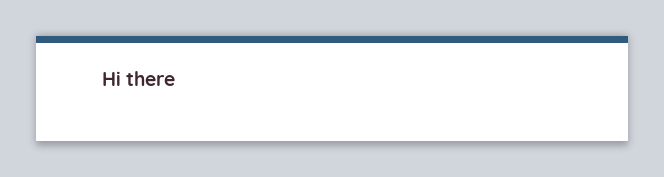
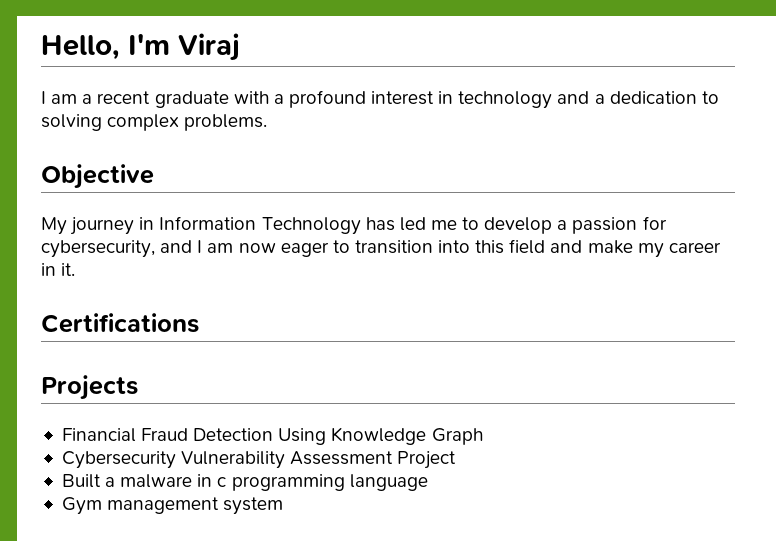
[102,71,176,86] Hi there -> [41,33,240,61] [41,90,719,109] [41,114,268,131] [41,164,154,189] [41,216,667,235] [41,239,721,258] [41,263,76,276] [41,313,199,333] [41,375,138,400] [61,427,483,445] [61,451,457,469] [61,474,428,491] [61,497,284,515] Hello, I'm Viraj // I am a recent graduate with a profound interest in technology and a dedication to solving complex problems. // Objective // My journey in Information Technology has led me to develop a passion for cybersecurity, and I am now eager to transition into this field and make my career in it. // Certifications // Projects // Financial Fraud Detection Using Knowledge Graph // Cybersecurity Vulnerability Assessment Project // Built a malware in c programming language // Gym management system

